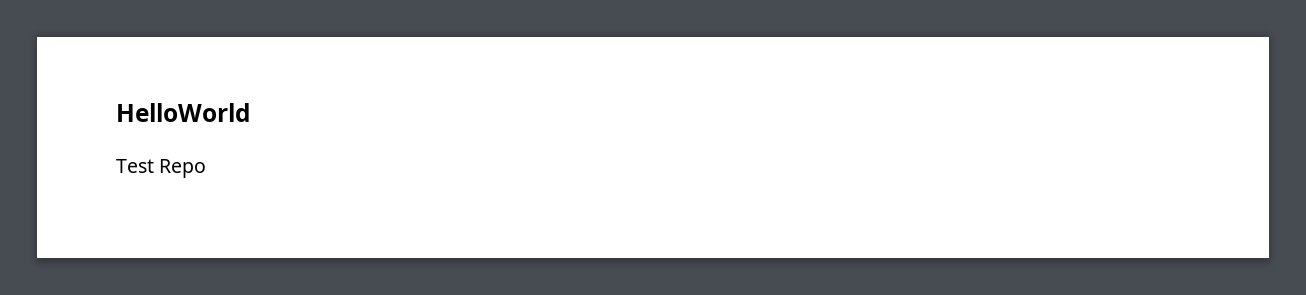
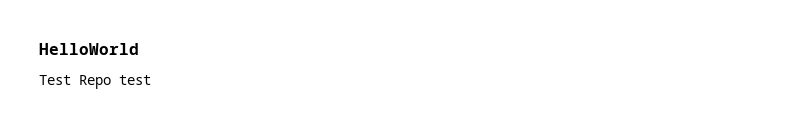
(207, 168) none -> [119,75,151,85] test

